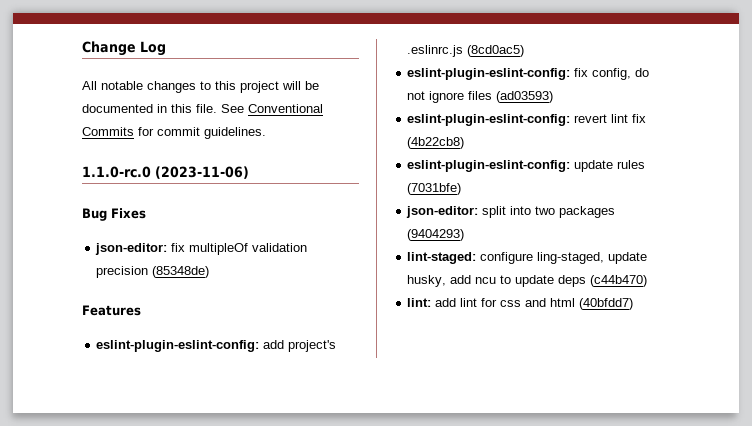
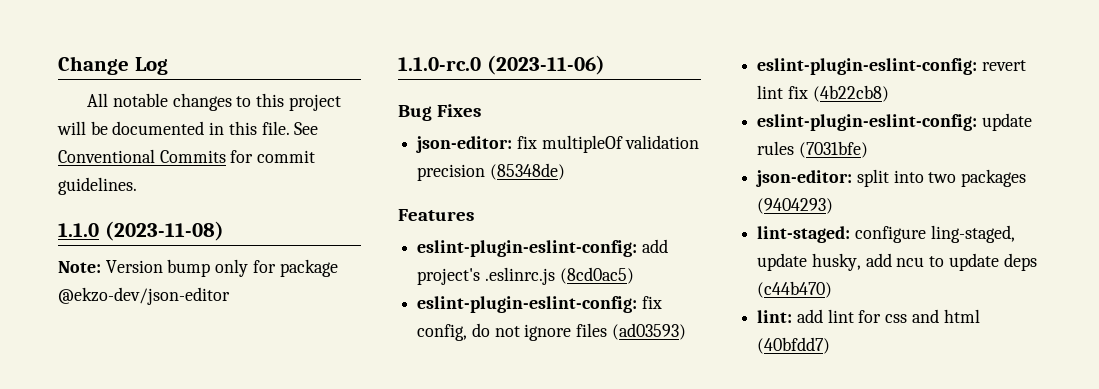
(266, 133) none -> [58,221,224,241] [58,259,338,277] [58,287,230,305] // 1.1.0 (2023-11-08) // Note: Version bump only for package @ekzo-dev/json-editor

